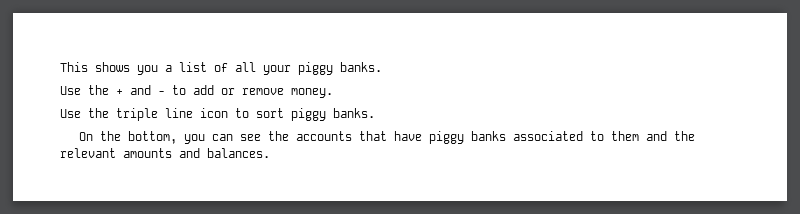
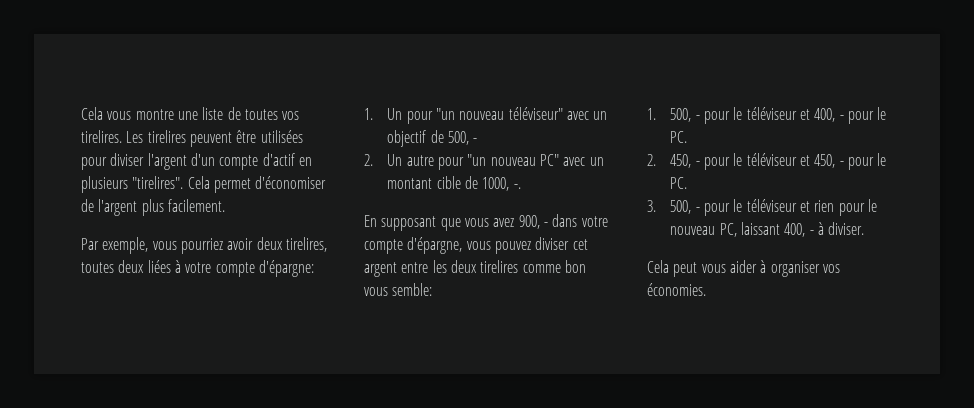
[60,62,382,75] [60,85,333,98] [60,108,375,121] [79,131,696,144] [60,148,270,158] This shows you a list of all your piggy banks. // Use the + and - to add or remove money. // Use the triple line icon to sort piggy banks. // On the bottom, you can see the accounts that have piggy banks associated to them and the relevant amounts and balances. -> [81,107,300,120] [81,130,303,147] [81,153,312,170] [81,176,327,193] [81,199,225,216] [81,237,327,254] [81,260,314,277] [364,107,608,124] [387,130,478,147] [364,154,604,170] [387,176,521,191] [364,214,608,231] [364,237,588,254] [364,260,586,277] [364,283,433,296] [647,107,887,124] [670,131,688,143] [647,153,887,170] [670,177,688,189] [647,199,877,216] [670,222,865,237] [647,260,840,277] [647,283,706,296] Cela vous montre une liste de toutes vos tirelires. Les tirelires peuvent être utilisées pour diviser l'argent d'un compte d'actif en plusieurs "tirelires". Cela permet d'économiser de l'argent plus facilement. // Par exemple, vous pourriez avoir deux tirelires, toutes deux liées à votre compte d'épargne: // 1. Un pour "un nouveau téléviseur" avec un objectif de 500, - // 2. Un autre pour "un nouveau PC" avec un montant cible de 1000, -. // En supposant que vous avez 900, - dans votre compte d'épargne, vous pouvez diviser cet argent entre les deux tirelires comme bon vous semble: // 1. 500, - pour le téléviseur et 400, - pour le PC. // 2. 450, - pour le téléviseur et 450, - pour le PC. // 3. 500, - pour le téléviseur et rien pour le nouveau PC, laissant 400, - à diviser. // Cela peut vous aider à organiser vos économies.

